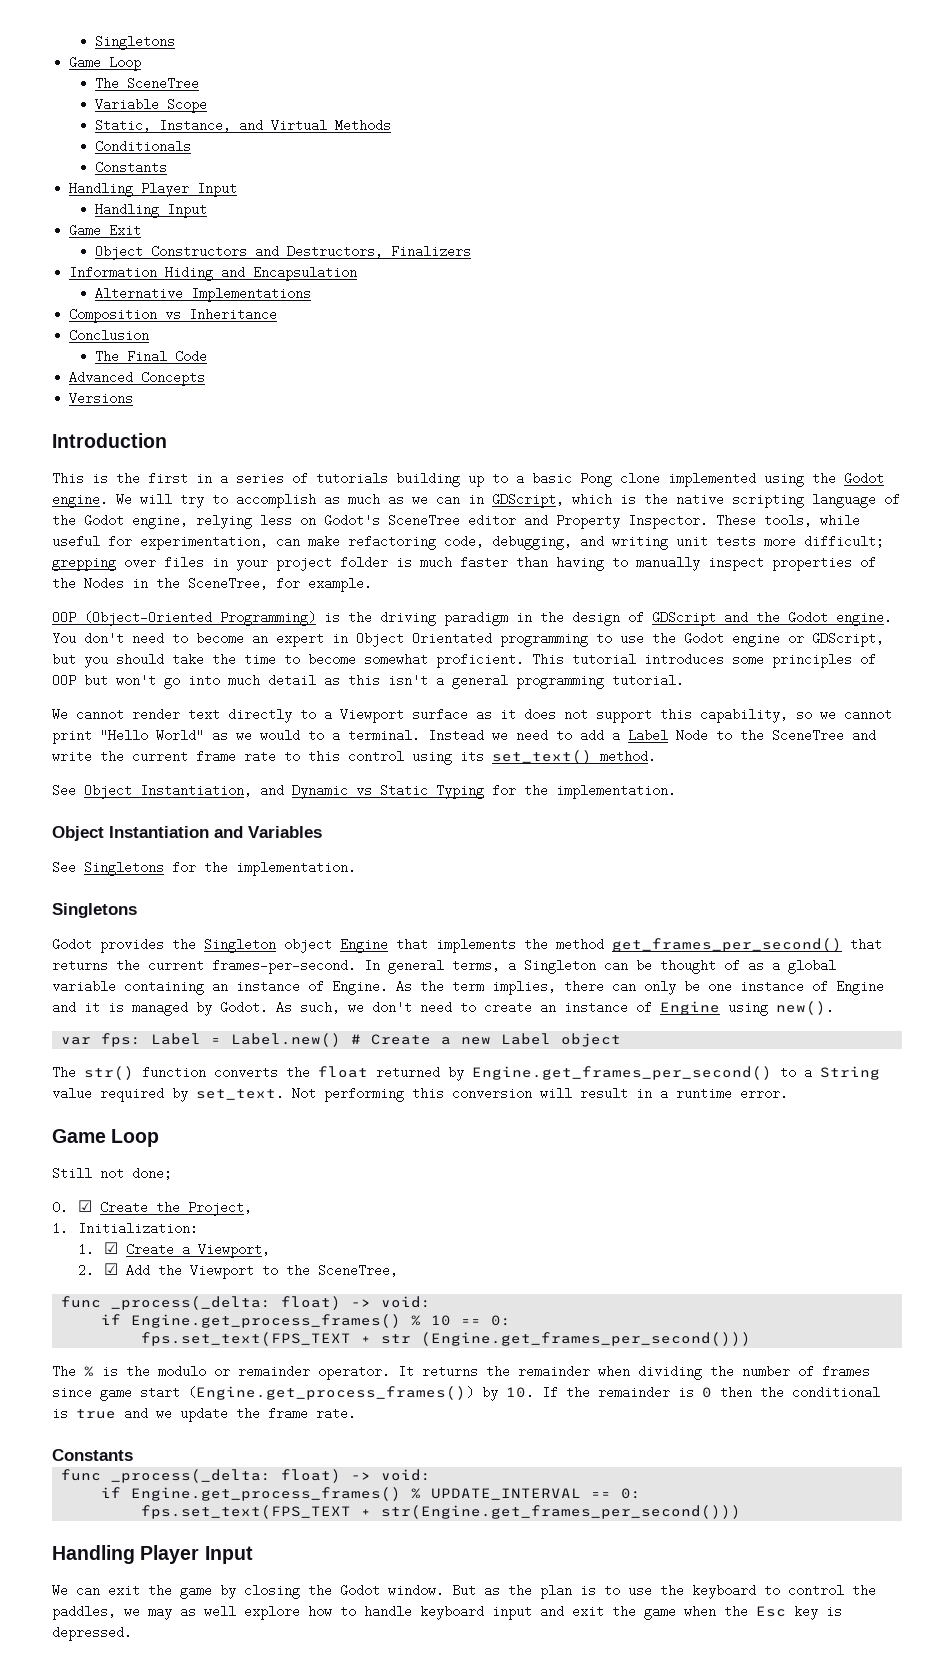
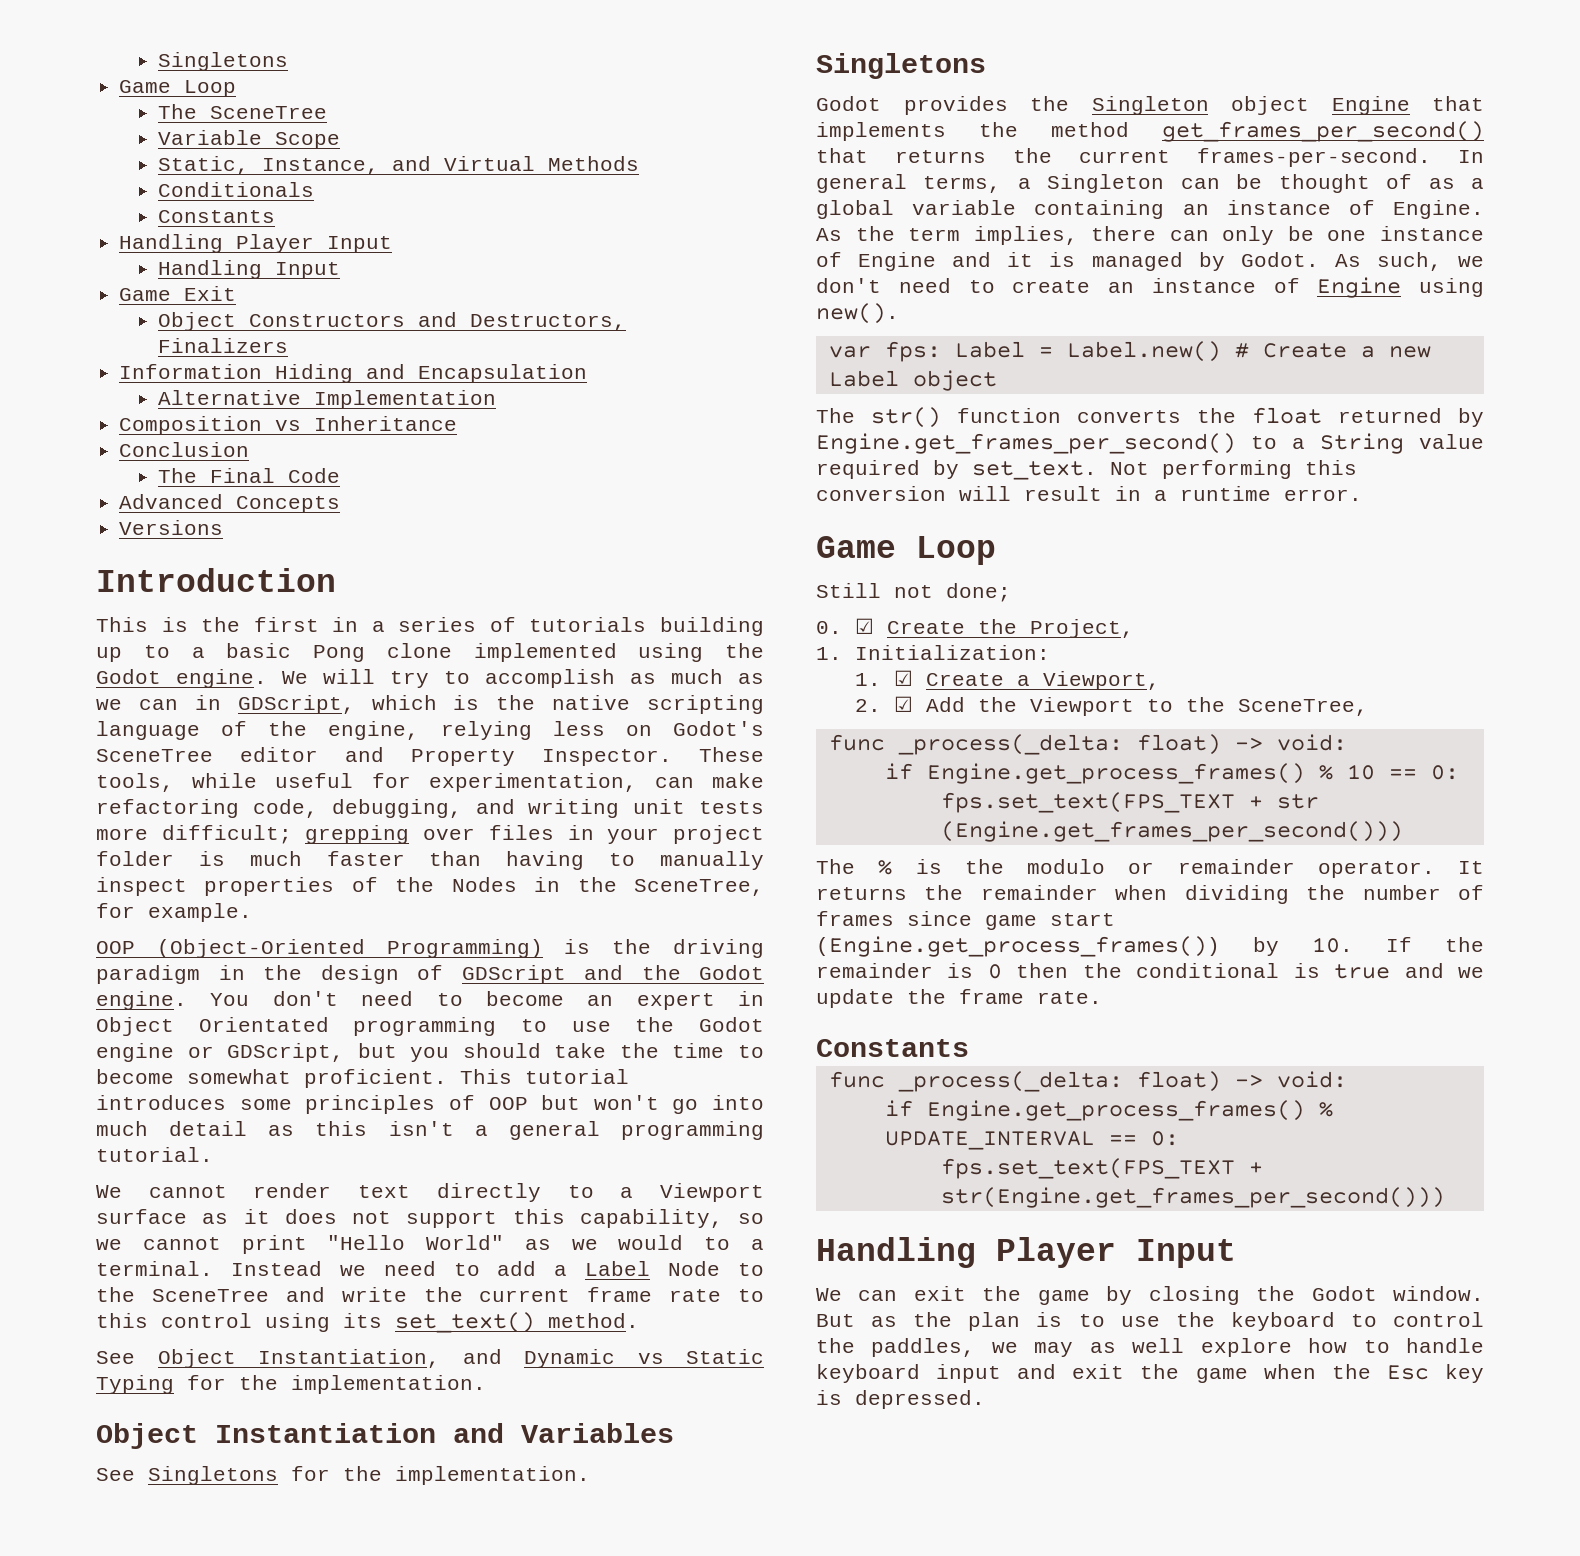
[191,287,312,302] Implementations -> [314,390,497,409] Implementation
[84,514,124,527] Godot -> (308, 728) none

